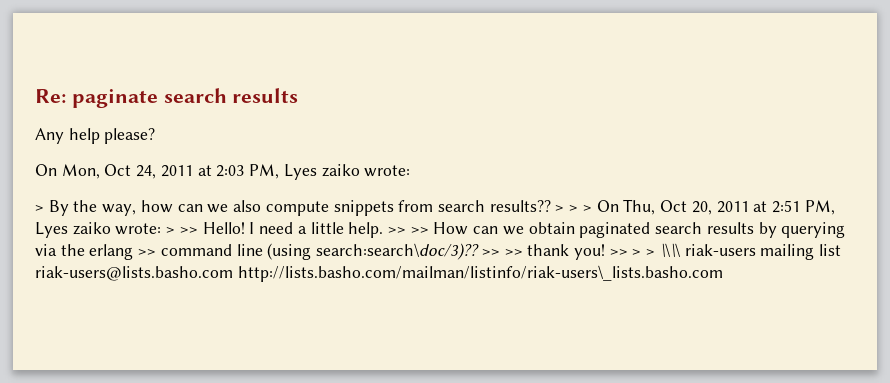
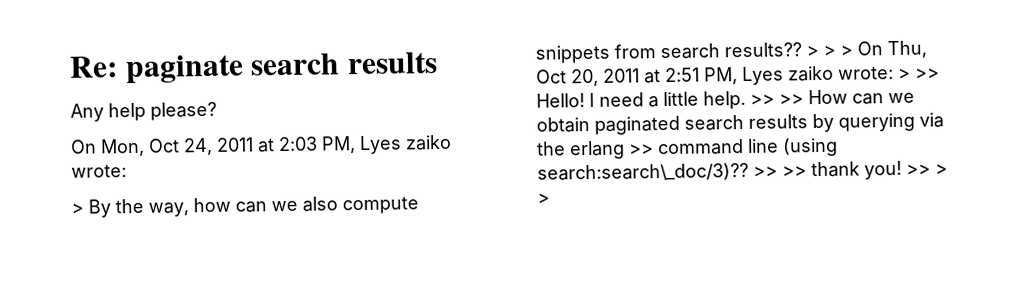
[316,243,480,260] search:search\doc/3)?? -> [537,162,749,183] search:search\_doc/3)??
[659,243,842,260] [35,265,723,282] \\\\ riak-users mailing list riak-users@lists.basho.com http://lists.basho.com/mailman/listinfo/riak-users\_lists.basho.com -> (550, 198) none

